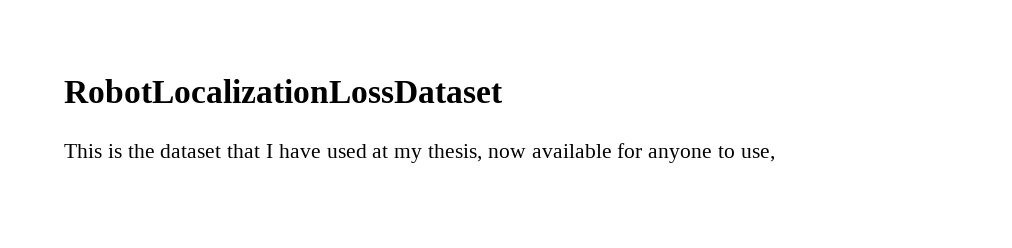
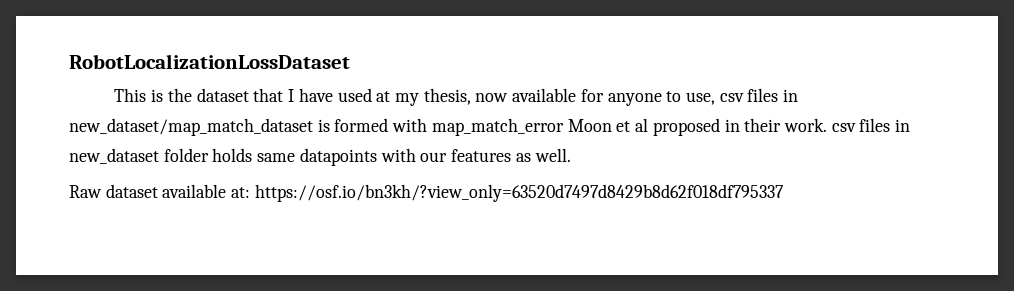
(775, 155) none -> [719,88,799,102] [69,118,911,136] [69,148,571,166] [69,184,784,202] csv files in new_dataset/map_match_dataset is formed with map_match_error Moon et al proposed in their work. csv files in new_dataset folder holds same datapoints with our features as well. // Raw dataset available at: https://osf.io/bn3kh/?view_only=63520d7497d8429b8d62f018df795337

